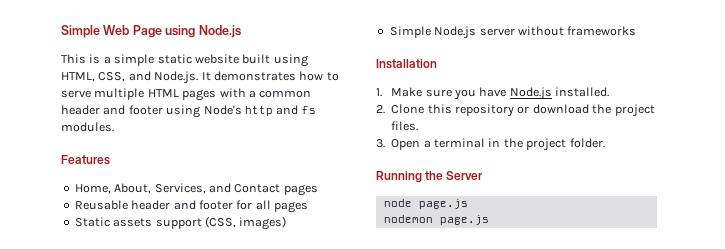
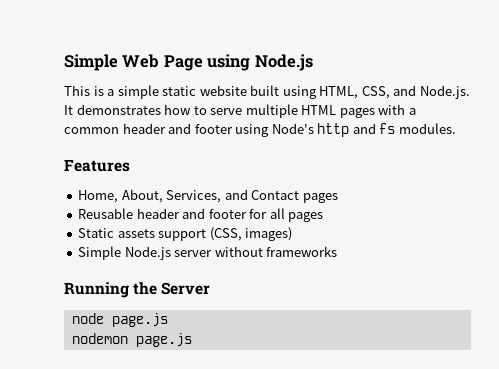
[376,59,437,69] [376,87,610,100] [376,104,655,117] [391,121,419,131] [376,138,605,151] // Installation // 1. Make sure you have Node.js installed. // 2. Clone this repository or download the project files. // 3. Open a terminal in the project folder. -> (338, 251) none

